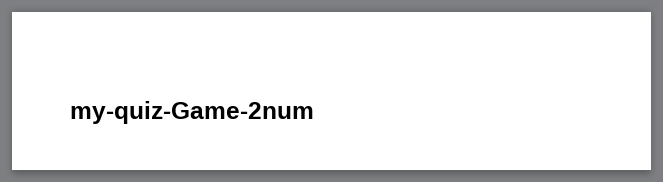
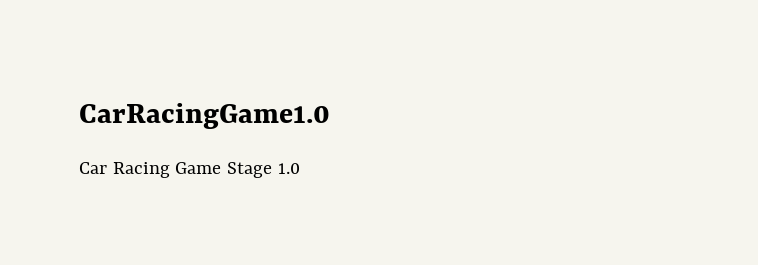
[70,101,314,124] my-quiz-Game-2num -> [79,103,330,129] [79,162,300,178] CarRacingGame1.0 // Car Racing Game Stage 1.0

